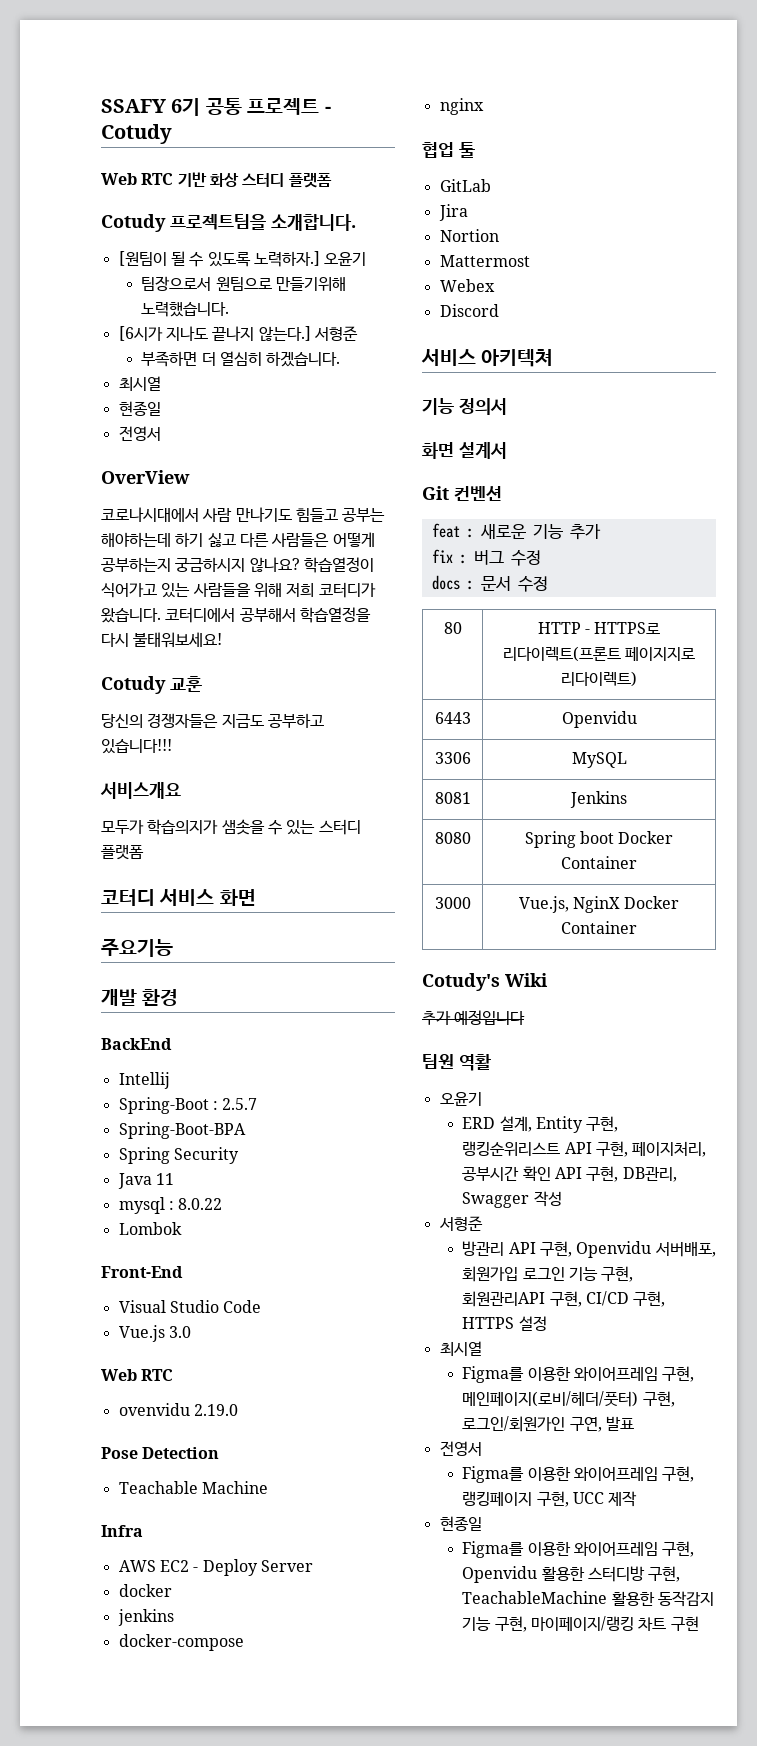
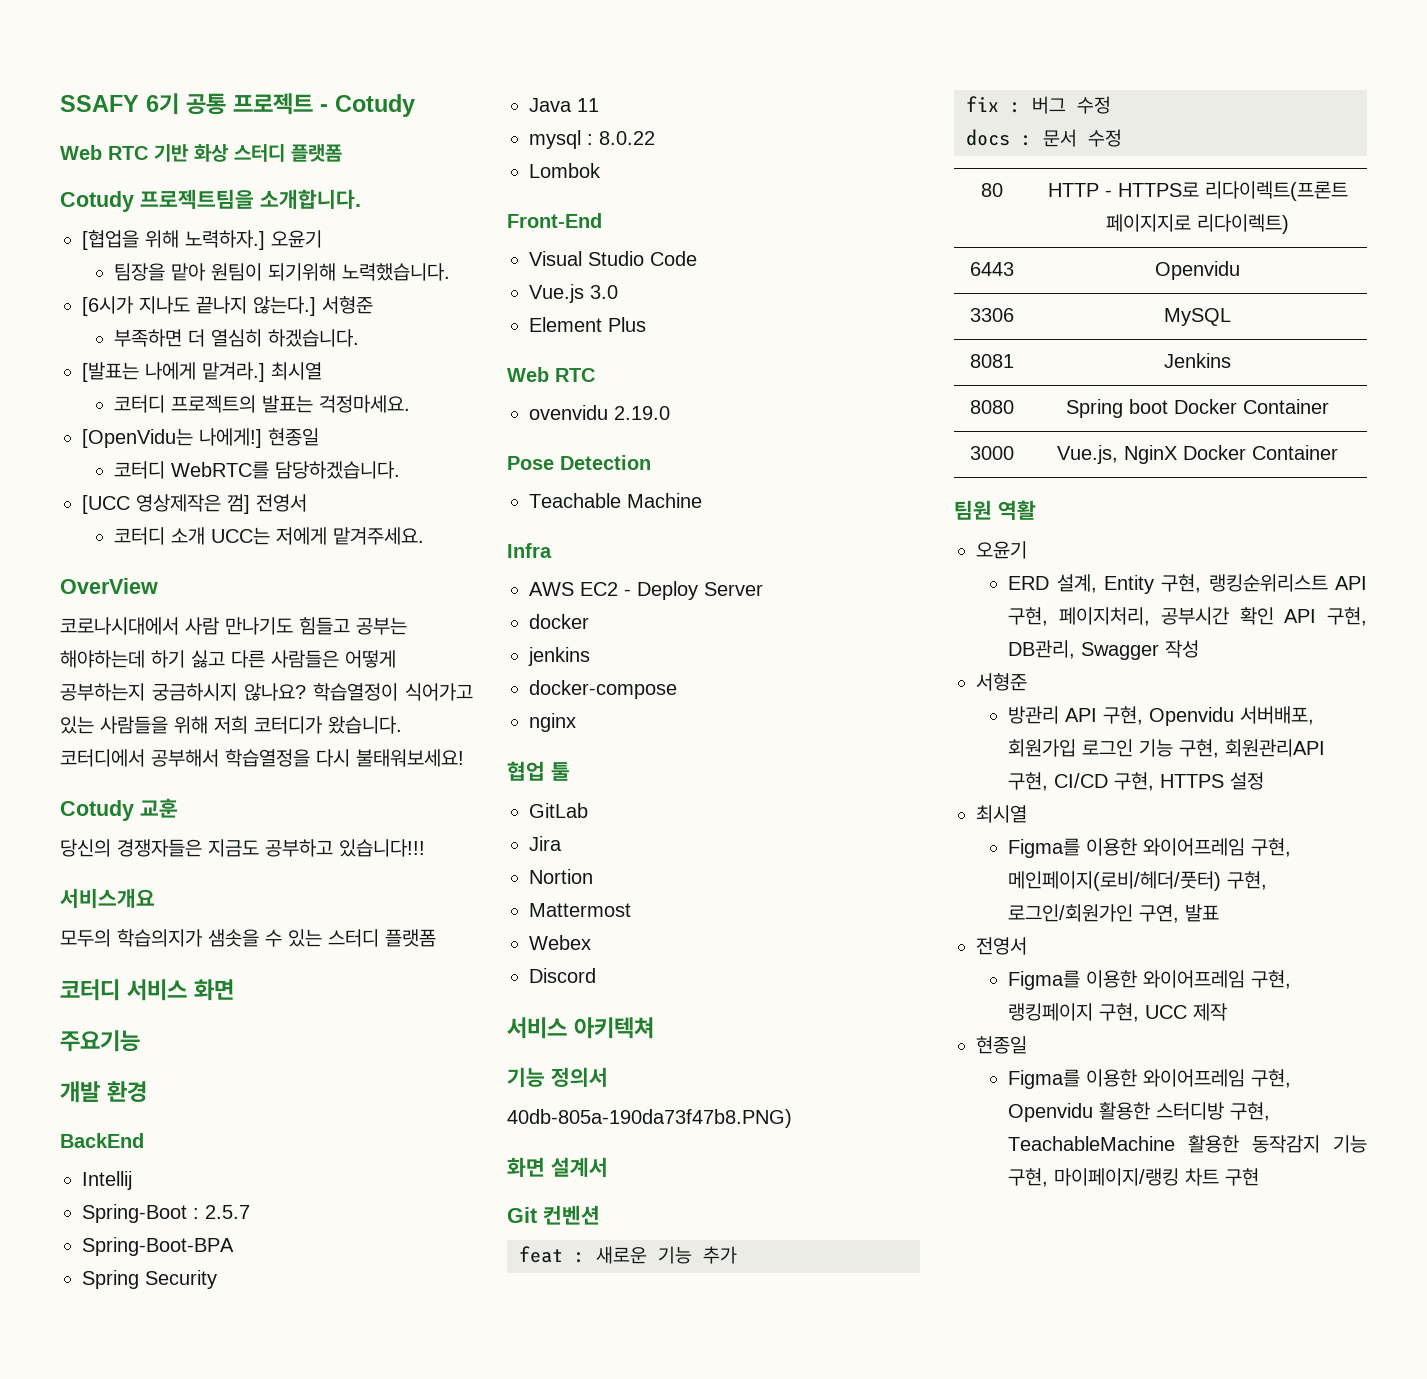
[118,251,367,267] [141,276,346,291] [원팀이 될 수 있도록 노력하자.] 오윤기 // 팀장으로서 원팀으로 만들기위해 -> [82,230,322,250] [114,263,337,281] [협업을 위해 노력하자.] 오윤기 // 팀장을 맡아 원팀이 되기위해
[118,376,161,391] [118,401,161,416] [118,426,161,441] 최시열 // 현종일 // 전영서 -> [82,362,322,382] [114,395,411,413] [82,428,319,448] [114,461,401,479] [82,494,307,514] [114,527,425,545] [발표는 나에게 맡겨라.] 최시열 // 코터디 프로젝트의 발표는 걱정마세요. // [OpenVidu는 나에게!] 현종일 // 코터디 WebRTC를 담당하겠습니다. // [UCC 영상제작은 껌] 전영서 // 코터디 소개 UCC는 저에게 맡겨주세요.
[101,820,144,834] 모두가 -> [60,929,111,947] 모두의
(191, 1332) none -> [529,317,646,332] // Element Plus
(507, 406) none -> [507,1109,792,1128] // 40db-805a-190da73f47b8.PNG)
[422,973,548,991] [422,1010,526,1025] // Cotudy's Wiki // 추가 예정입니다 -> (1338, 452) none

